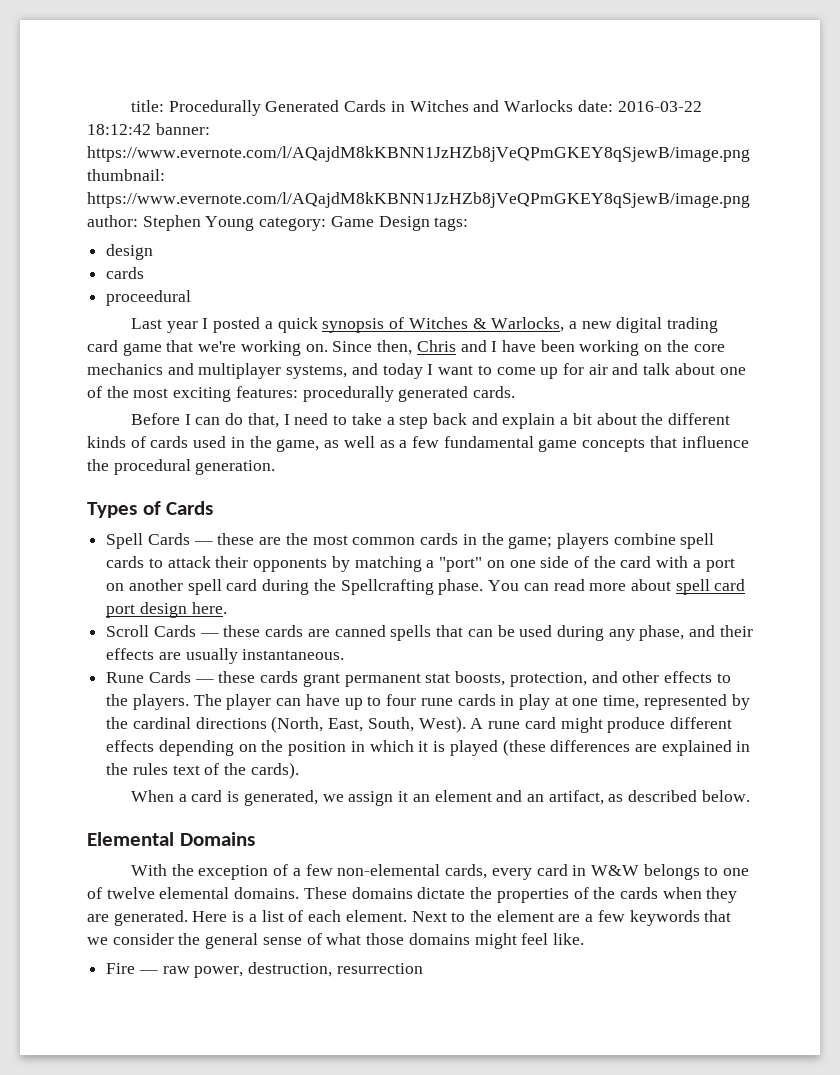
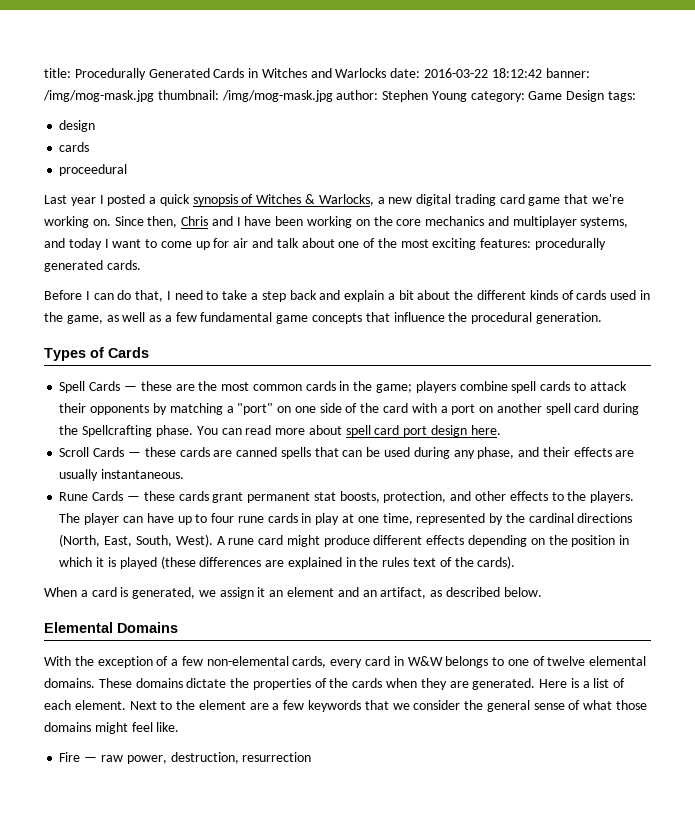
[87,146,750,162] [87,169,165,181] [87,192,750,208] https://www.evernote.com/l/AQajdM8kKBNN1JzHZb8jVeQPmGKEY8qSjewB/image.png thumbnail: https://www.evernote.com/l/AQajdM8kKBNN1JzHZb8jVeQPmGKEY8qSjewB/image.png -> [43,90,333,102] /img/mog-mask.jpg thumbnail: /img/mog-mask.jpg

